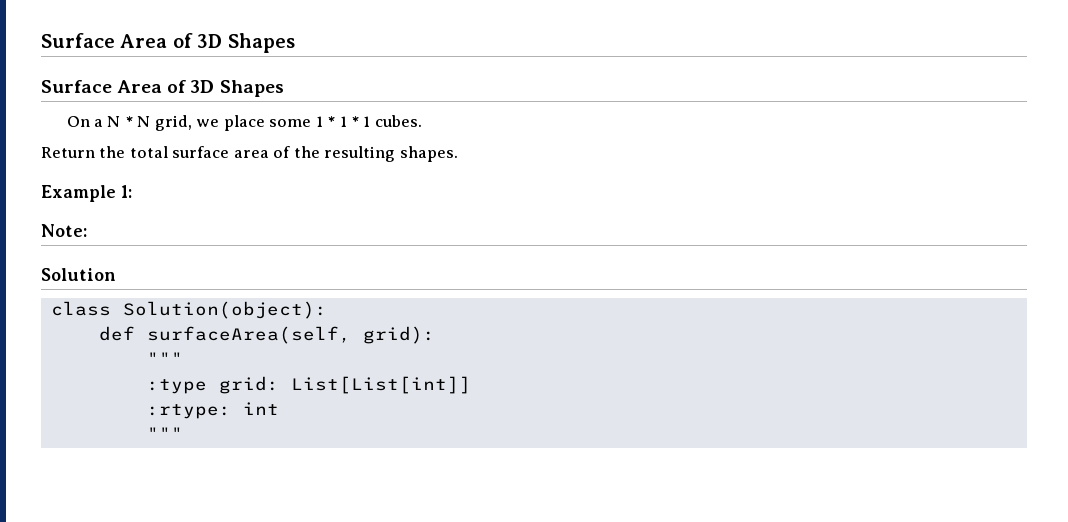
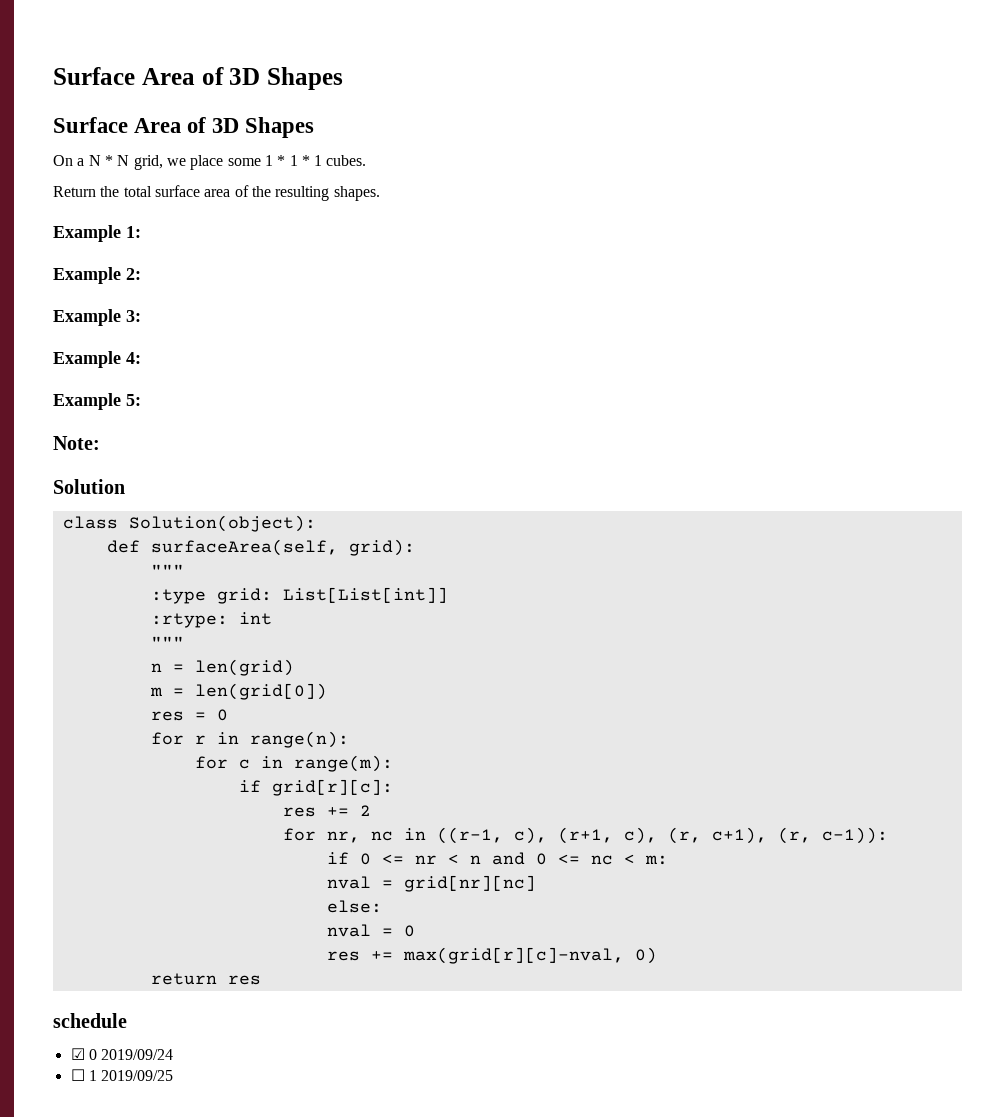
(132, 191) none -> [53,267,141,284] [53,309,141,326] [53,351,141,368] [53,393,141,410] // Example 2: // Example 3: // Example 4: // Example 5:
(183, 433) none -> [150,659,294,676] [149,683,327,700] [150,709,228,721] [150,731,349,748] [194,755,393,772] [238,779,393,796] [282,805,371,817] [282,827,888,844] [326,852,668,865] [326,875,536,892] [326,900,382,913] [326,924,415,937] [326,947,657,964] [150,973,261,985] [53,1013,127,1028] [70,1048,174,1060] [70,1069,174,1081] // n = len(grid) // m = len(grid[0]) // res = 0 // for r in range(n): // for c in range(m): // if grid[r][c]: // res += 2 // for nr, nc in ((r-1, c), (r+1, c), (r, c+1), (r, c-1)): // if 0 <= nr < n and 0 <= nc < m: // nval = grid[nr][nc] // else: // nval = 0 // res += max(grid[r][c]-nval, 0) // return res // schedule // ☑ 0 2019/09/24 // ☐ 1 2019/09/25

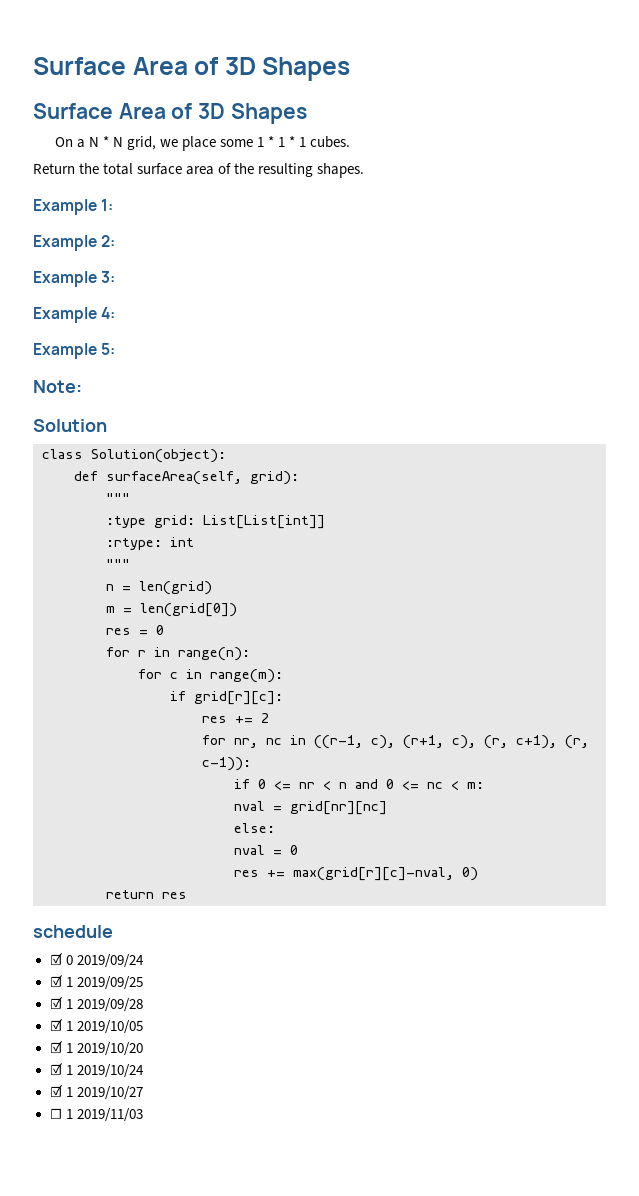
(174, 1054) none -> [49,975,143,990] [49,997,143,1012] [49,1019,143,1034] [49,1041,143,1056] [49,1063,144,1078] [49,1085,143,1100] // ☑ 1 2019/09/25 // ☑ 1 2019/09/28 // ☑ 1 2019/10/05 // ☑ 1 2019/10/20 // ☑ 1 2019/10/24 // ☑ 1 2019/10/27
[101,1070,174,1081] 2019/09/25 -> [76,1108,143,1122] 2019/11/03

